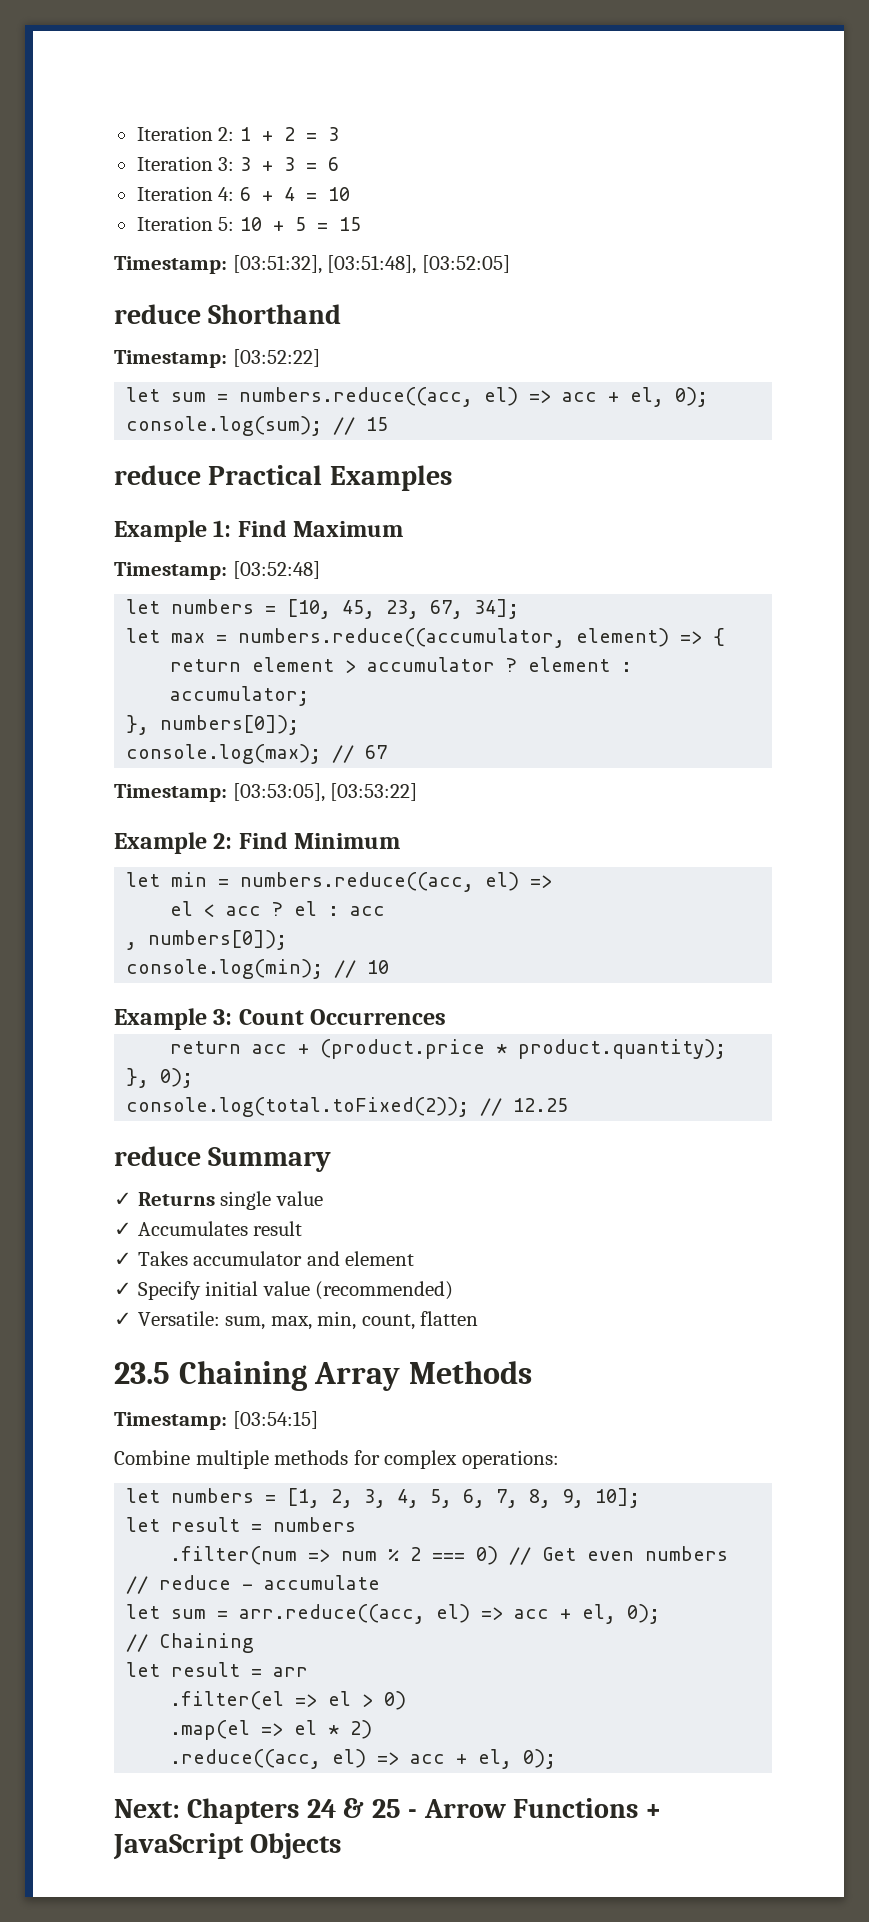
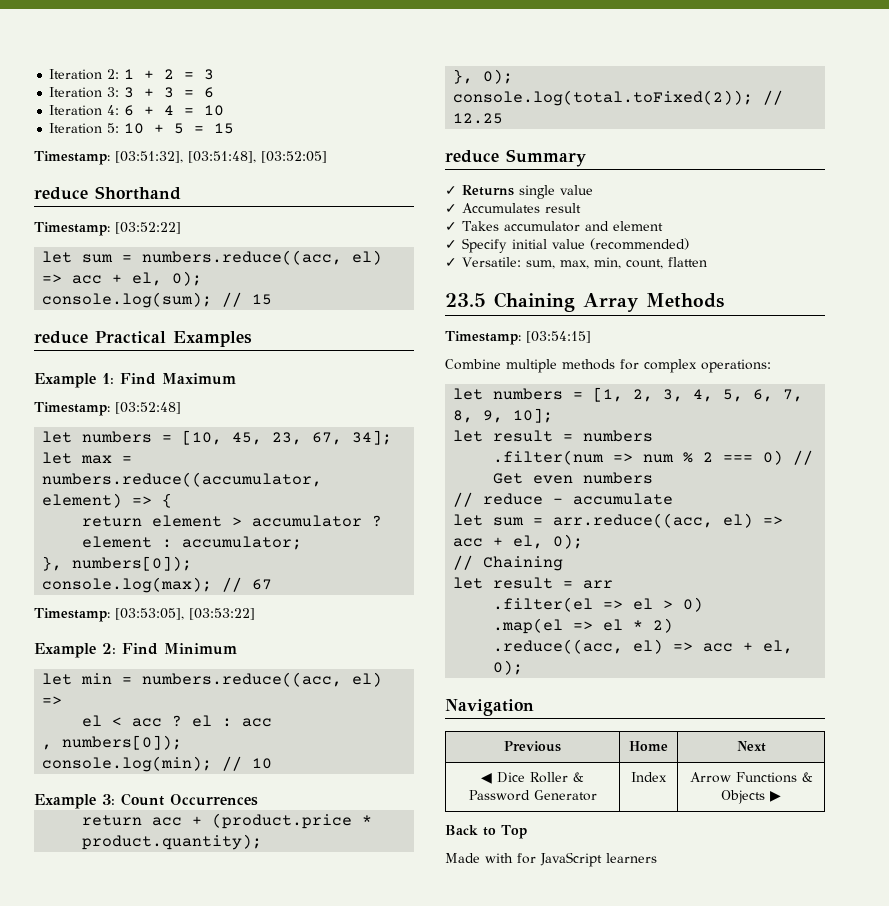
[114,1798,663,1824] [113,1833,342,1860] Next: Chapters 24 & 25 - Arrow Functions + JavaScript Objects -> [445,699,534,716] [504,741,561,752] [629,741,668,751] [736,741,766,752] [481,772,584,784] [468,790,597,801] [631,772,667,782] [689,772,813,783] [721,790,781,804] [445,825,527,839] [445,852,657,867] Navigation // Previous | Home | Next // ◀ Dice Roller & Password Generator | Index | Arrow Functions & Objects ▶ // Back to Top // Made with for JavaScript learners

